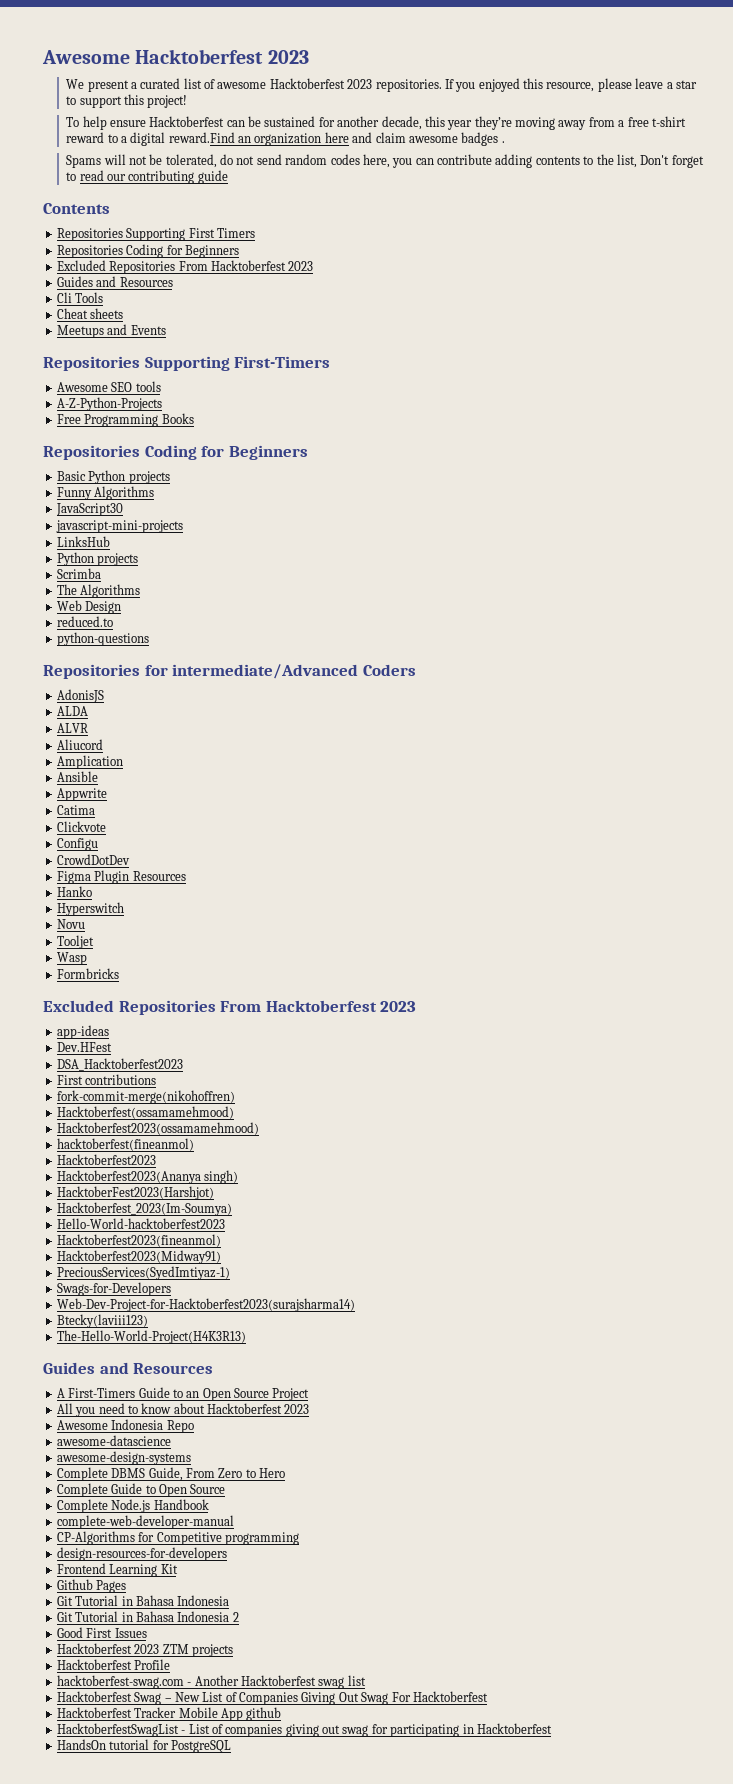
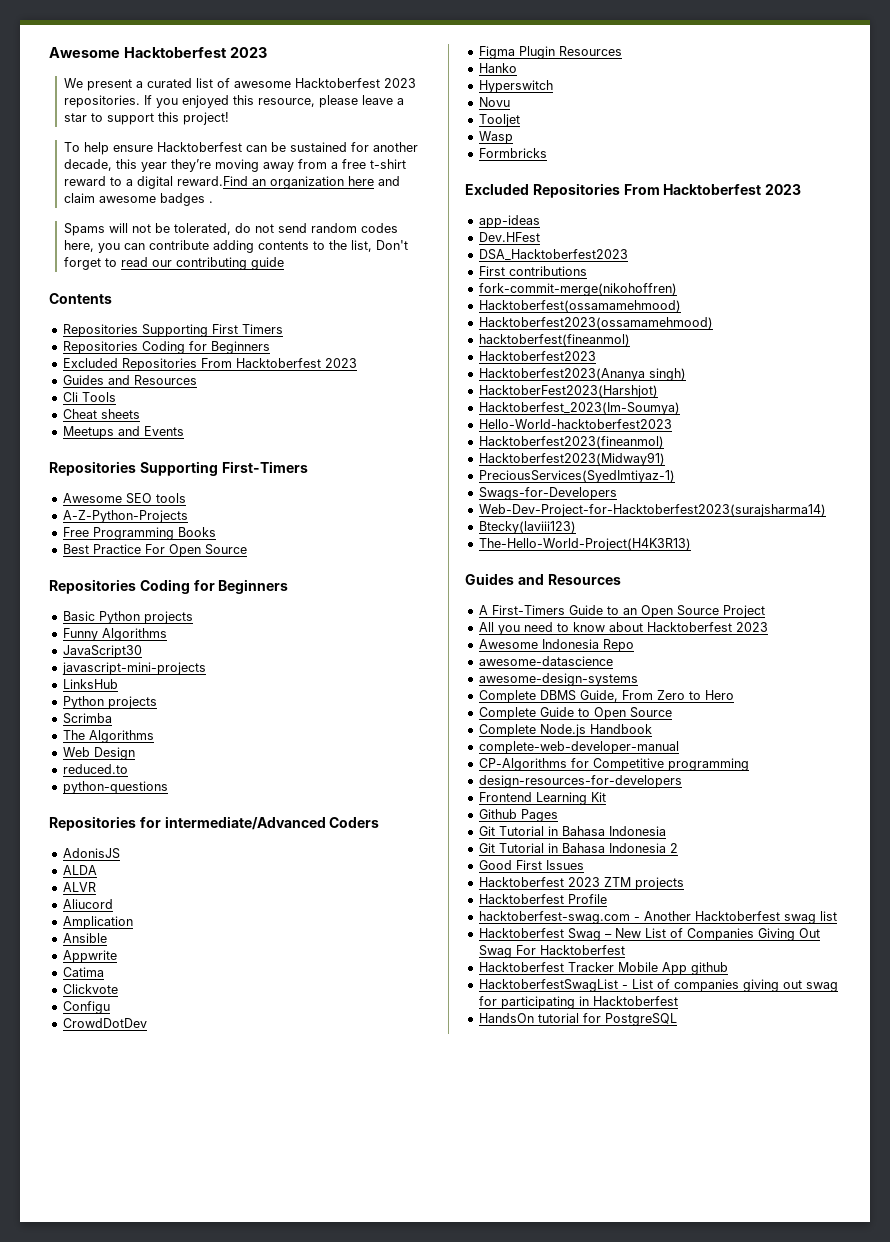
(194, 418) none -> [62,544,247,557] // Best Practice For Open Source

